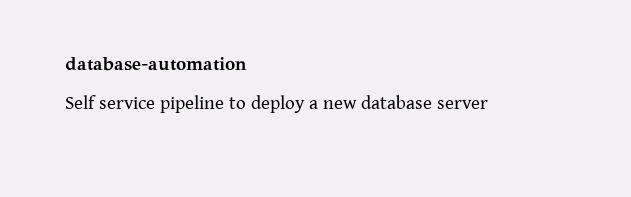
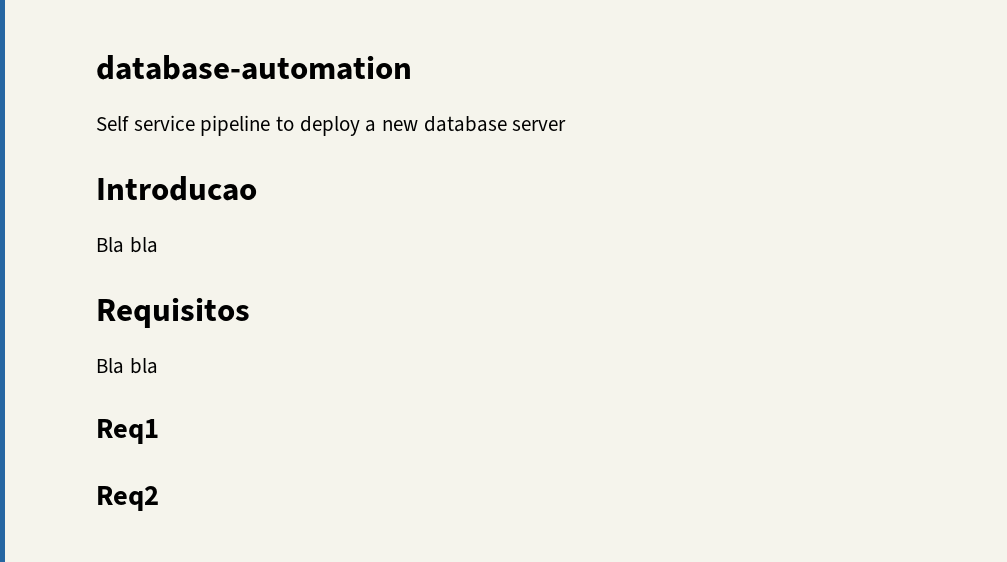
(488, 104) none -> [96,176,257,201] [96,237,158,253] [96,297,250,328] [96,358,158,374] [96,419,159,444] [96,486,159,511] // Introducao // Bla bla // Requisitos // Bla bla // Req1 // Req2

